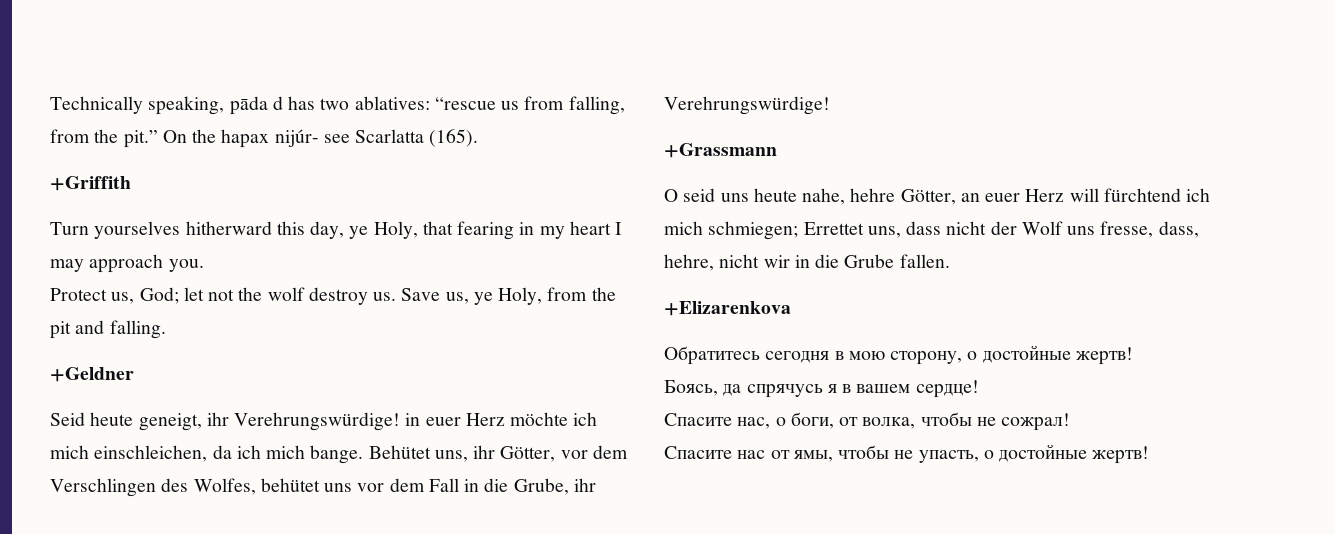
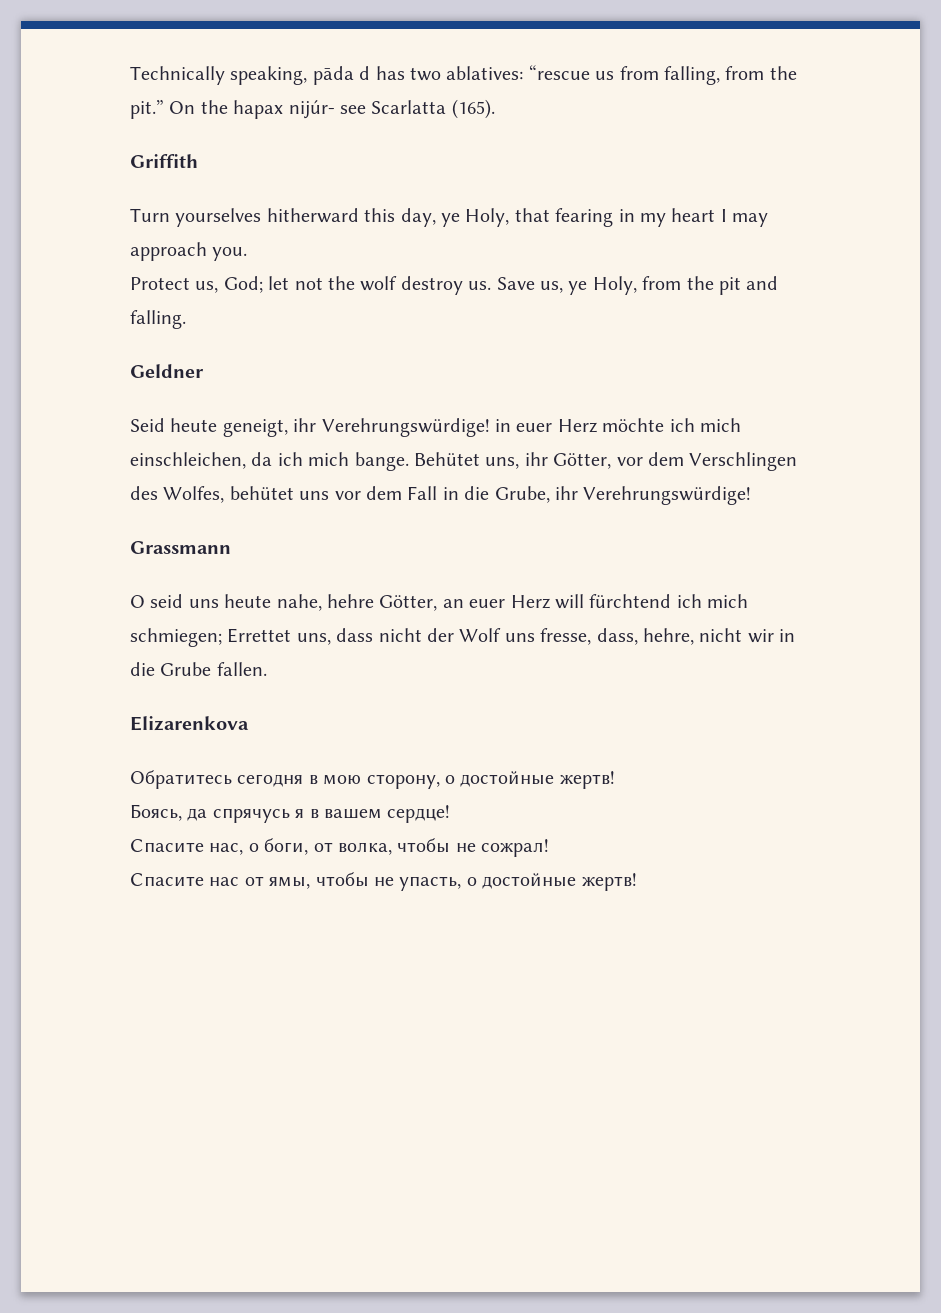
[50,176,131,191] +Griffith -> [130,154,198,168] Griffith
[50,367,134,382] +Geldner -> [130,364,204,378] Geldner
[664,143,777,158] +Grassmann -> [130,541,231,554] Grassmann
[664,301,791,316] +Elizarenkova -> [130,716,249,731] Elizarenkova

